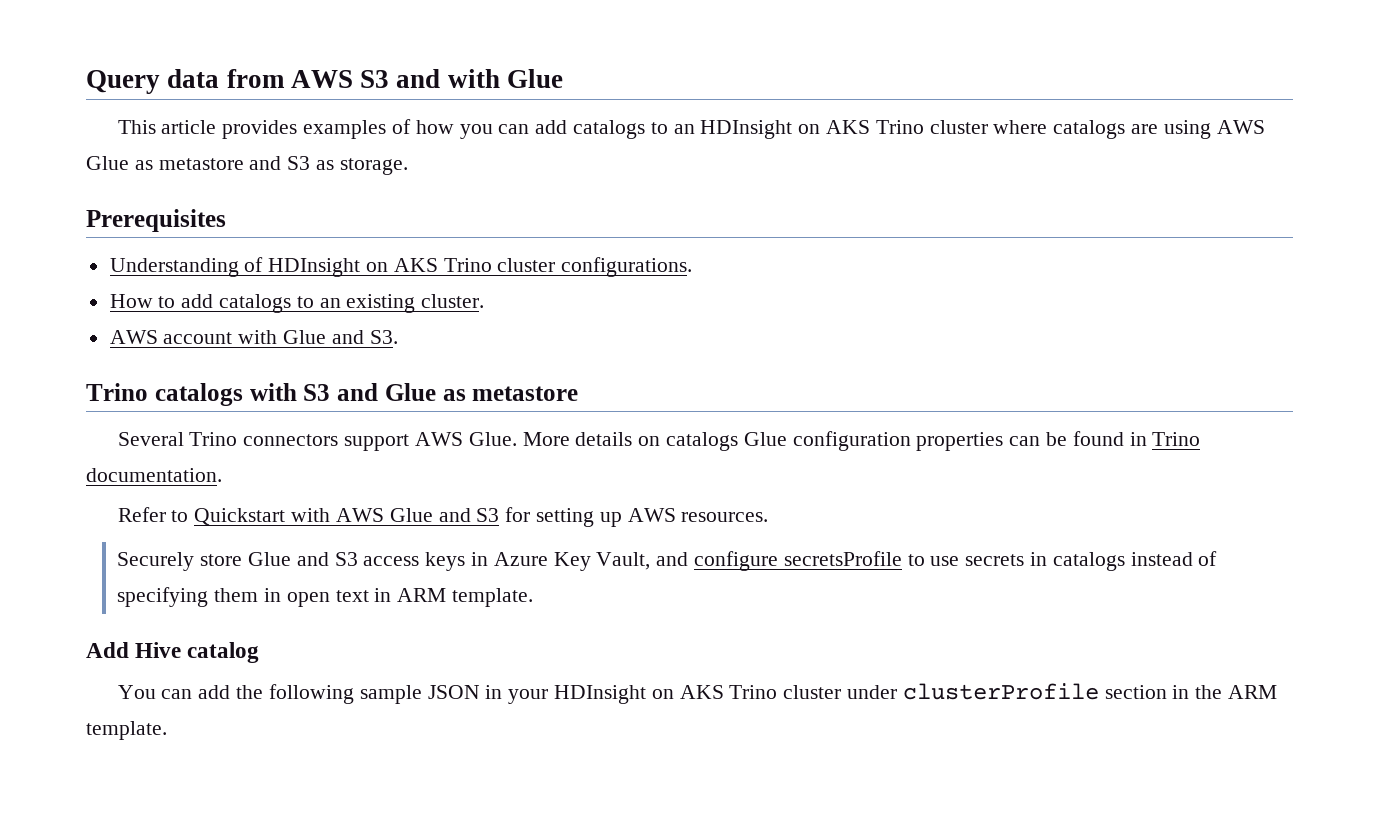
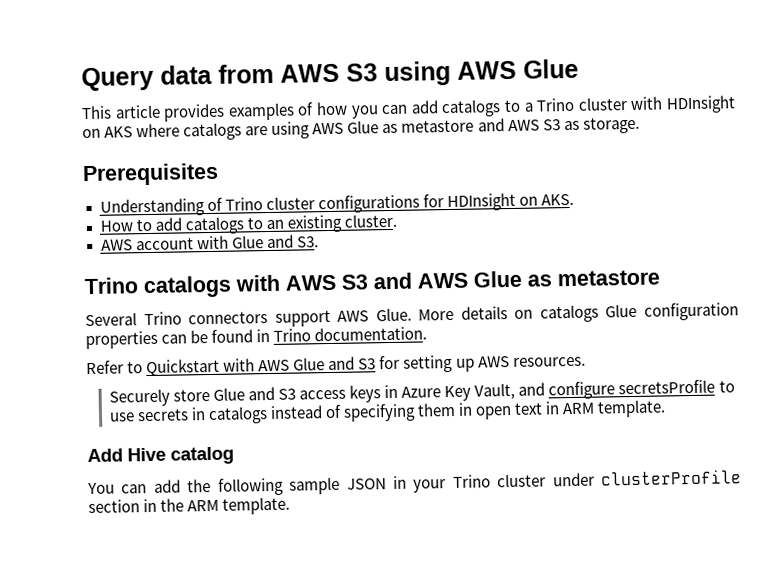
[396,69,500,88] and with -> [384,60,517,87] using AWS
[673,120,988,139] an HDInsight on AKS Trino cluster -> [523,95,737,114] [82,126,134,139] a Trino cluster with HDInsight on AKS
(282, 163) none -> [507,119,540,132] AWS
[268,257,693,277] HDInsight on AKS Trino cluster configurations. -> [224,192,574,214] Trino cluster configurations for HDInsight on AKS.
[303,383,378,401] S3 and -> [285,272,468,291] AWS S3 and AWS
[553,685,724,704] HDInsight on AKS -> (447, 486) none

